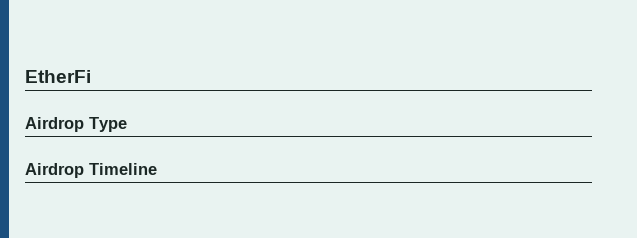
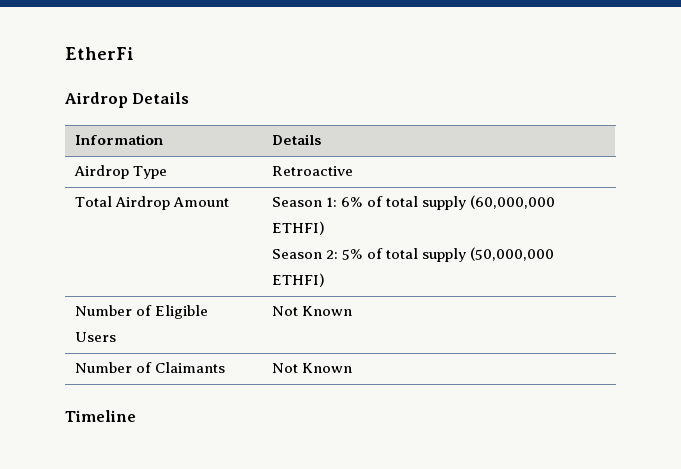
[89,117,127,132] [25,163,84,178] Type // Airdrop -> [132,92,190,104] [75,134,164,145] [272,134,322,145] [74,165,168,179] [272,166,354,176] [75,196,230,210] [272,195,555,210] [272,221,326,235] [272,247,554,262] [272,273,326,287] [75,305,209,319] [75,332,117,342] [272,306,353,316] [75,362,226,373] [272,363,353,373] Details // Information | Details // Airdrop Type | Retroactive // Total Airdrop Amount | Season 1: 6% of total supply (60,000,000 ETHFI) // Season 2: 5% of total supply (50,000,000 ETHFI) // Number of Eligible Users | Not Known // Number of Claimants | Not Known //

